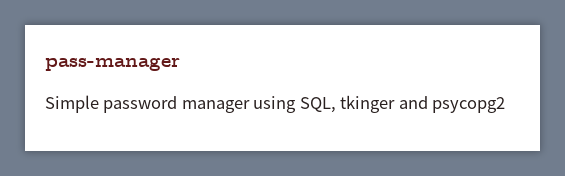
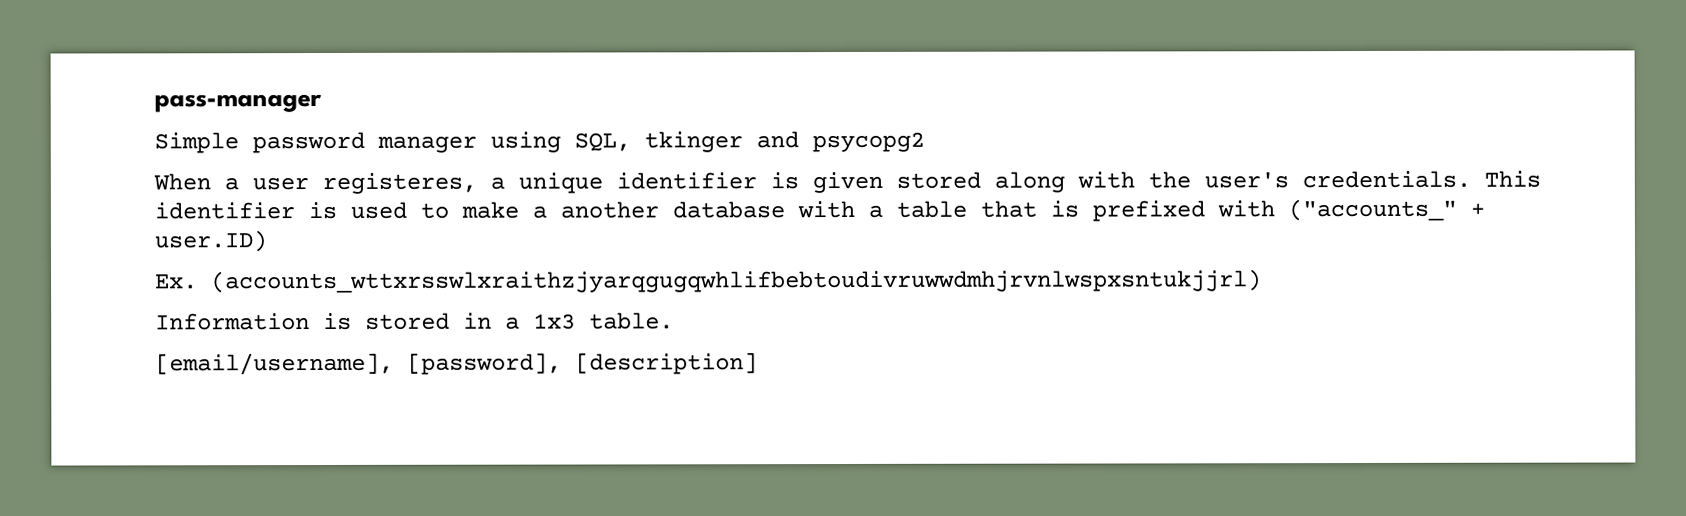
(506, 105) none -> [153,170,1541,194] [154,198,1485,222] [154,230,267,253] [155,269,1262,294] [155,312,674,331] [155,352,758,376] // When a user registeres, a unique identifier is given stored along with the user's credentials. This identifier is used to make a another database with a table that is prefixed with ("accounts_" + user.ID) // Ex. (accounts_wttxrsswlxraithzjyarqgugqwhlifbebtoudivruwwdmhjrvnlwspxsntukjjrl) // Information is stored in a 1x3 table. // [email/username], [password], [description]

